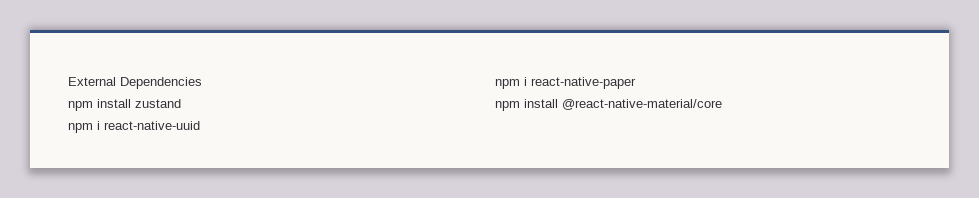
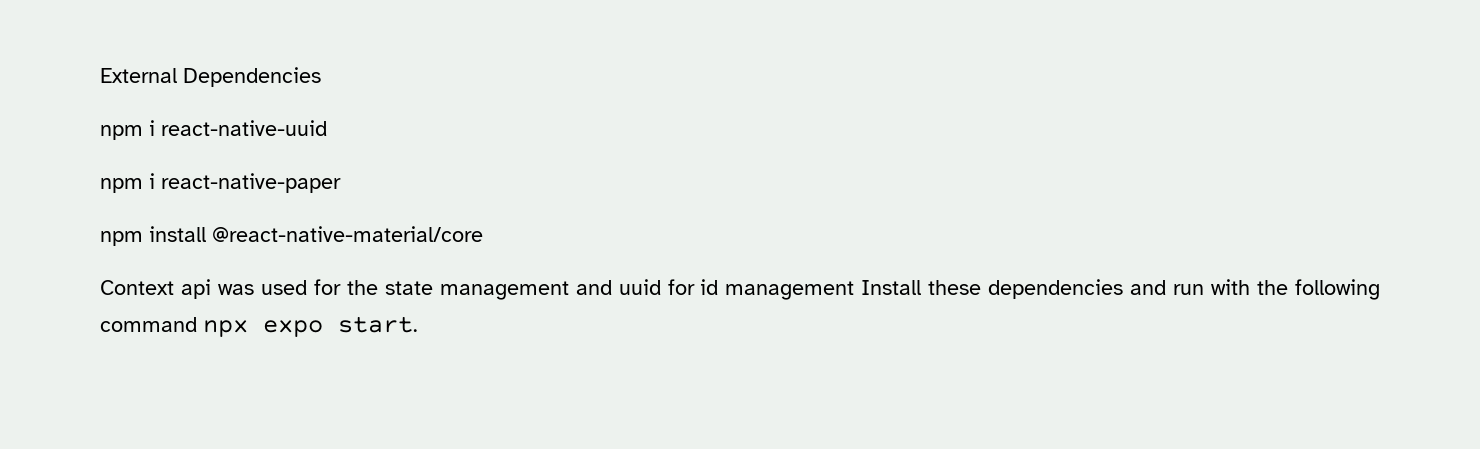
[68,99,181,111] // npm install zustand -> (321, 77) none
(722, 104) none -> [100,279,1381,300] [100,316,418,337] // Context api was used for the state management and uuid for id management Install these dependencies and run with the following command npx expo start.

